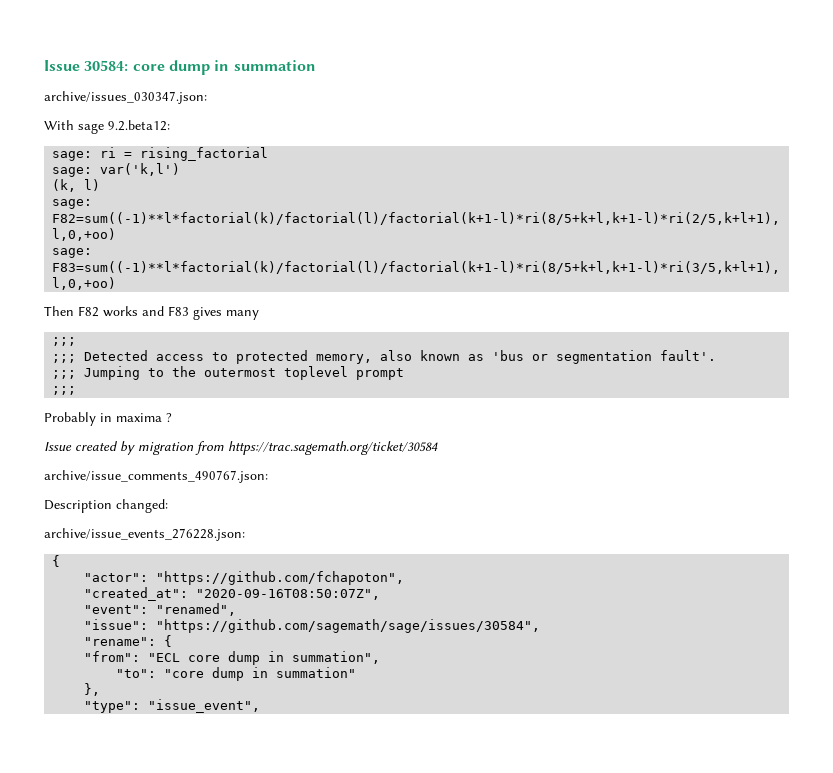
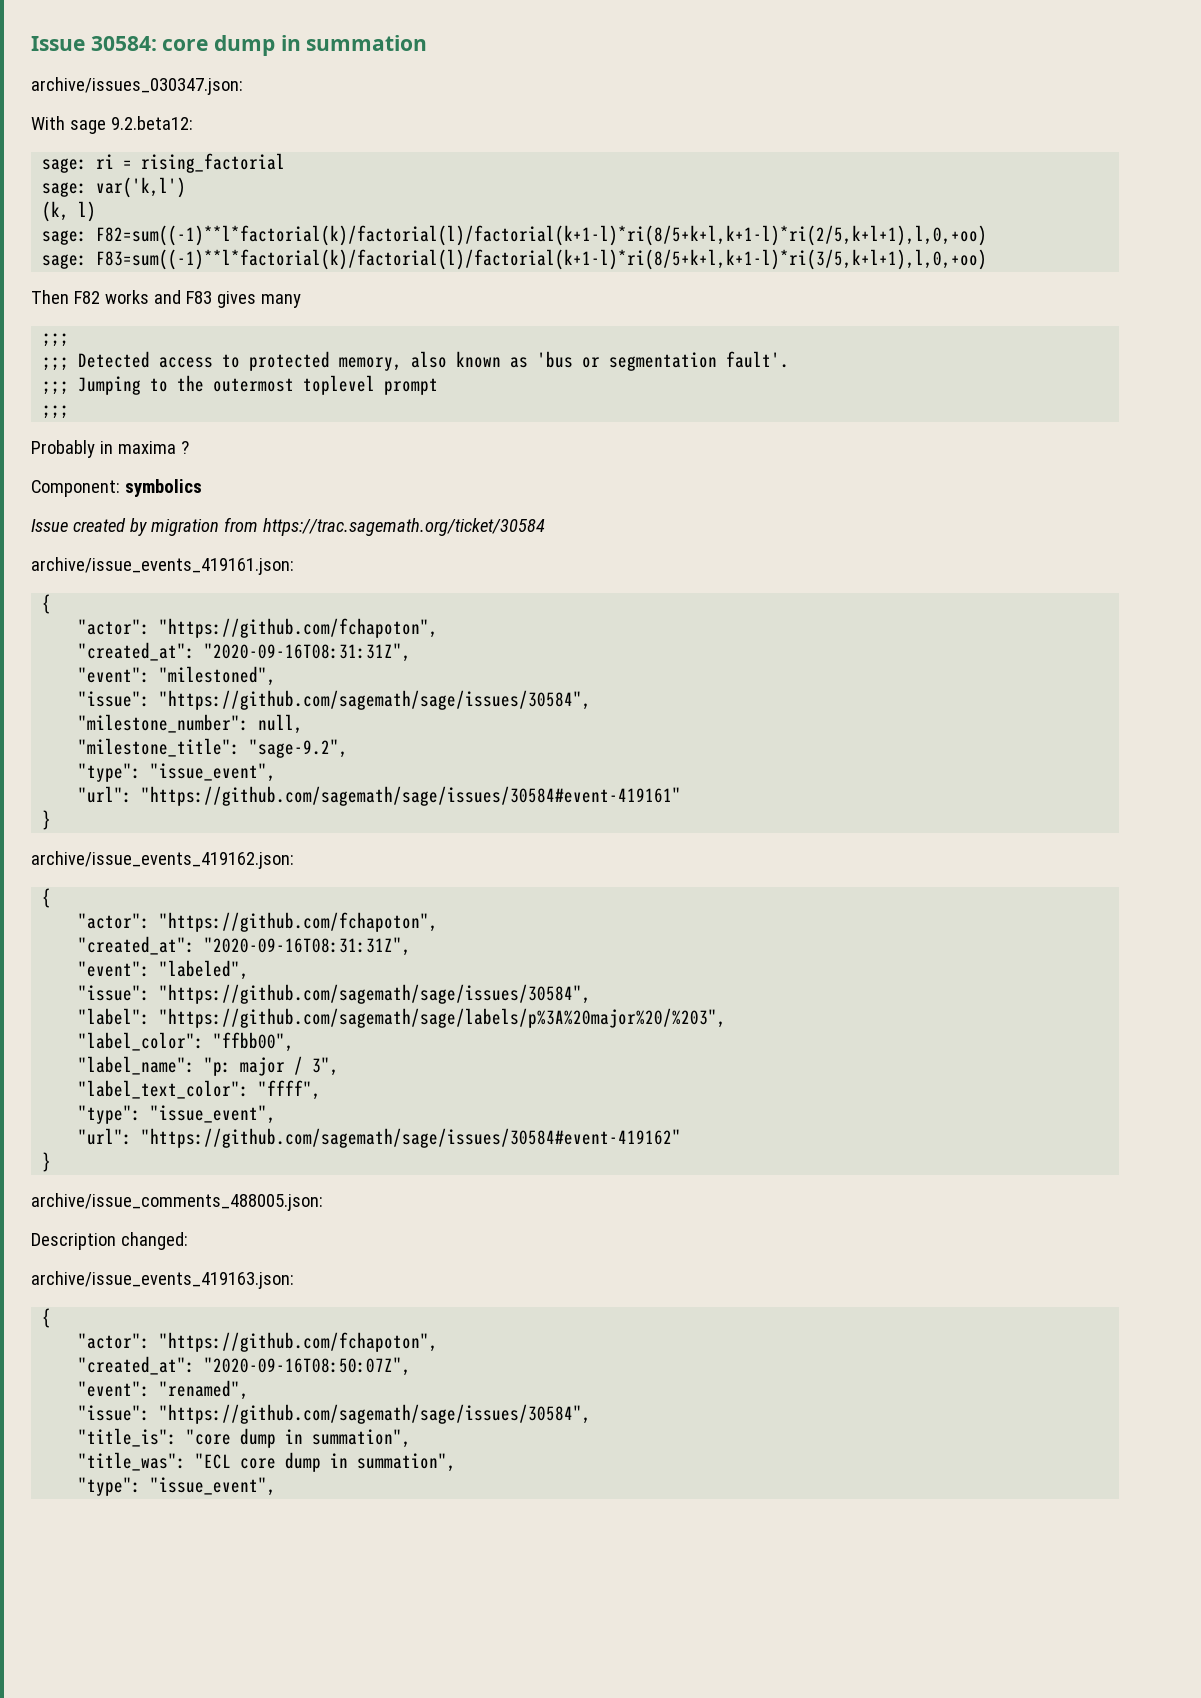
(172, 417) none -> [31,479,202,497] // Component: symbolics
[44,470,268,483] archive/issue_comments_490767.json: -> [31,557,294,575] [42,594,52,614] [78,618,439,638] [78,642,412,662] [78,666,277,686] [78,690,592,710] [78,714,304,734] [78,738,349,758] [78,763,277,782] [78,786,682,806] [42,810,52,830] [31,851,294,869] [42,888,52,908] [78,912,439,932] [78,936,412,956] [78,960,250,980] [78,984,592,1004] [78,1008,727,1028] [78,1032,295,1052] [78,1056,340,1076] [78,1080,322,1100] [78,1105,277,1124] [78,1128,682,1148] [42,1152,52,1172] [31,1193,323,1211] archive/issue_events_419161.json: // { // "actor": "https://github.com/fchapoton", // "created_at": "2020-09-16T08:31:31Z", // "event": "milestoned", // "issue": "https://github.com/sagemath/sage/issues/30584", // "milestone_number": null, // "milestone_title": "sage-9.2", // "type": "issue_event", // "url": "https://github.com/sagemath/sage/issues/30584#event-419161" // } // archive/issue_events_419162.json: // { // "actor": "https://github.com/fchapoton", // "created_at": "2020-09-16T08:31:31Z", // "event": "labeled", // "issue": "https://github.com/sagemath/sage/issues/30584", // "label": "https://github.com/sagemath/sage/labels/p%3A%20major%20/%203", // "label_color": "ffbb00", // "label_name": "p: major / 3", // "label_text_color": "ffff", // "type": "issue_event", // "url": "https://github.com/sagemath/sage/issues/30584#event-419162" // } // archive/issue_comments_488005.json:
[44,528,245,541] archive/issue_events_276228.json: -> [31,1271,294,1289] archive/issue_events_419163.json:
[84,635,173,647] [84,651,141,662] "rename": { // "from": -> [78,1428,412,1448] [78,1452,187,1471] "title_is": "core dump in summation", // "title_was":
[116,667,357,681] [84,683,101,696] // "to": "core dump in summation" // }, -> (457, 1462) none

